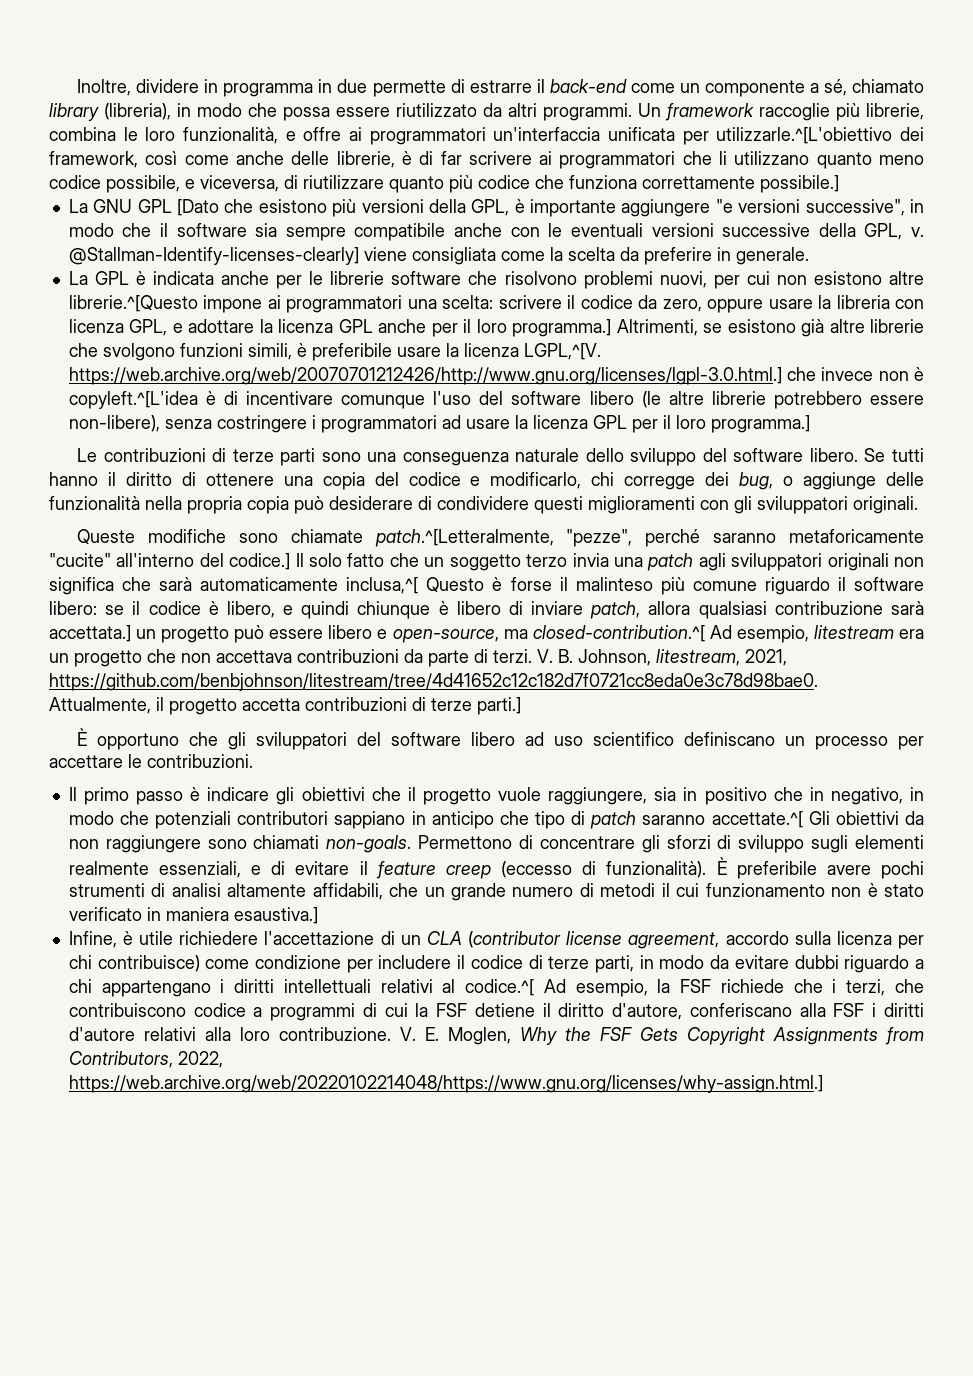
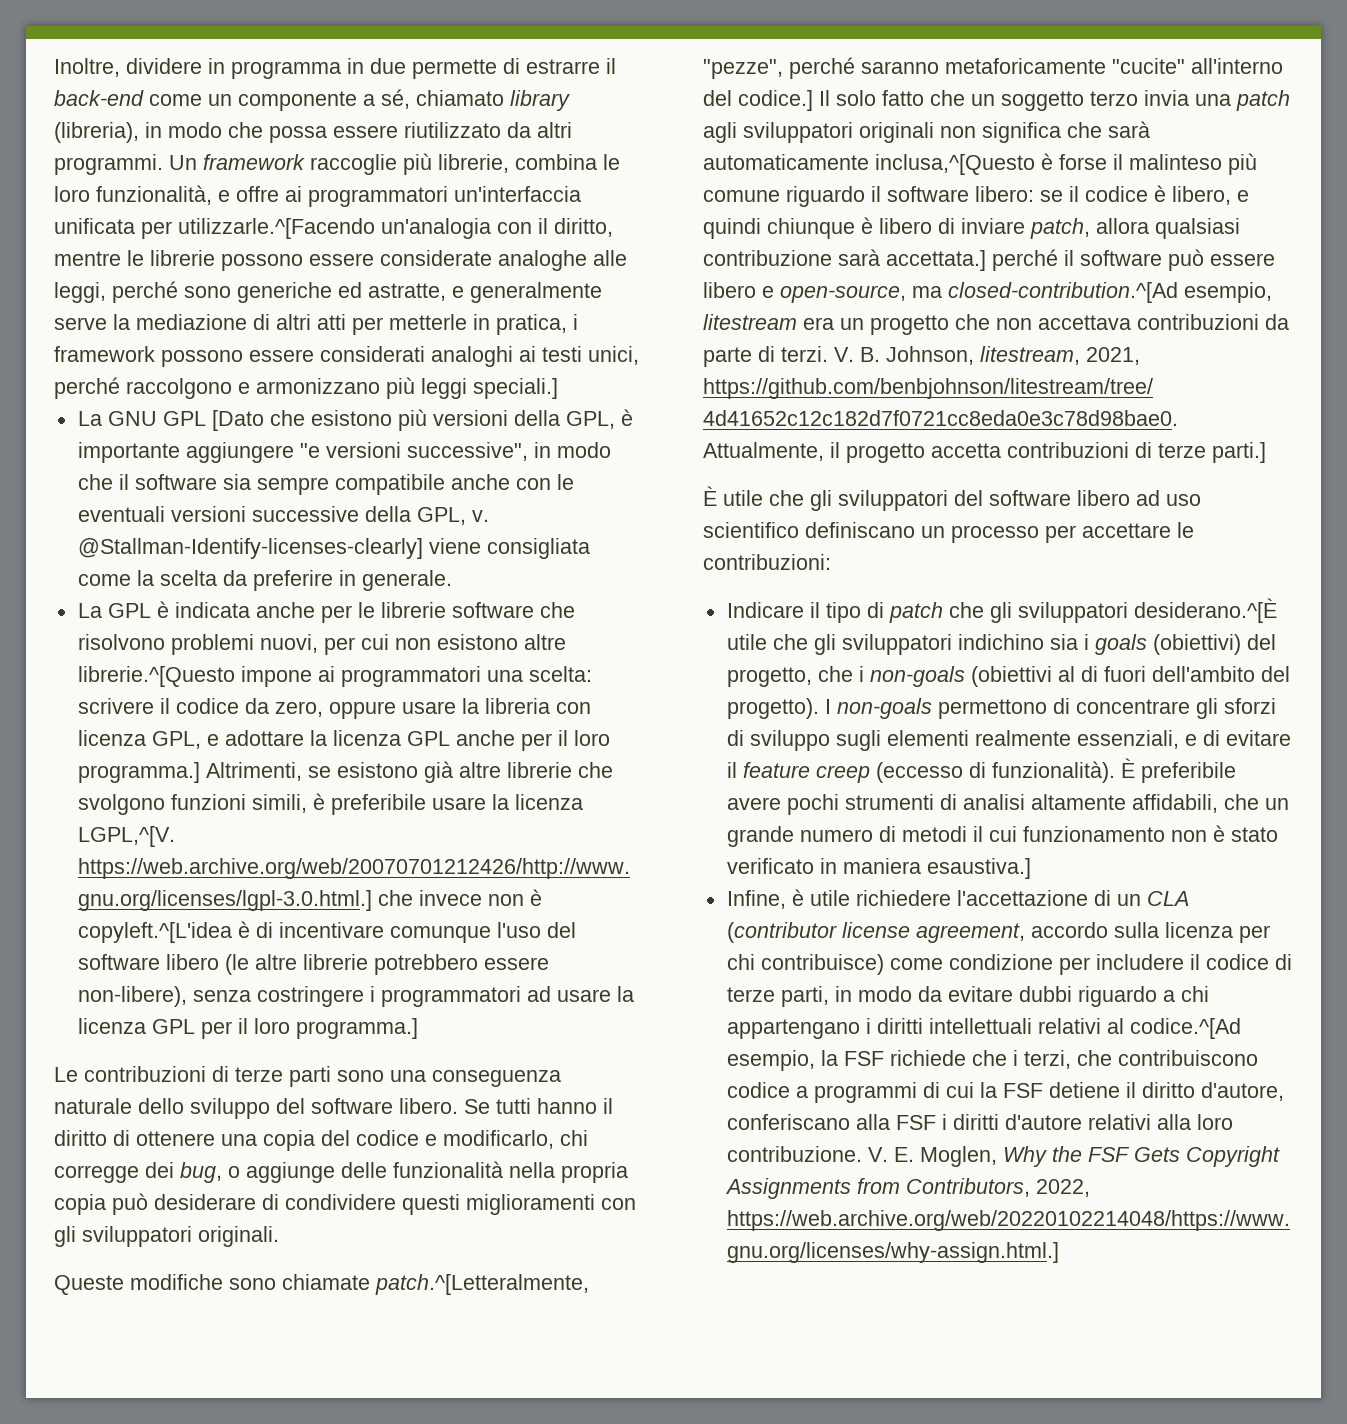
[716,127,924,144] [49,151,924,169] [49,175,839,193] utilizzarle.^[L'obiettivo dei framework, così come anche delle librerie, è di far scrivere ai programmatori che li utilizzano quanto meno codice possibile, e viceversa, di riutilizzare quanto più codice che funziona correttamente possibile.] -> [178,218,613,239] [54,250,627,271] [54,281,602,303] [54,314,578,335] [54,346,639,367] [54,377,558,399] utilizzarle.^[Facendo un'analogia con il diritto, mentre le librerie possono essere considerate analoghe alle leggi, perché sono generiche ed astratte, e generalmente serve la mediazione di altri atti per metterle in pratica, i framework possono essere considerati analoghi ai testi unici, perché raccolgono e armonizzano più leggi speciali.]
[346,577,485,594] inclusa,^[ Questo -> [875,154,1035,175] inclusa,^[Questo
[136,626,230,643] un progetto -> [992,249,1162,271] perché il software
[532,625,732,642] closed-contribution.^[ Ad -> [948,282,1178,303] closed-contribution.^[Ad
[97,733,180,750] opportuno -> [723,490,763,506] utile
[147,754,253,768] [68,787,925,805] [68,811,924,829] [68,835,513,853] contribuzioni. // Il primo passo è indicare gli obiettivi che il progetto vuole raggiungere, sia in positivo che in negativo, in modo che potenziali contributori sappiano in anticipo che tipo di patch saranno accettate.^[ Gli obiettivi da non raggiungere sono chiamati non-goals. Permettono -> [703,554,831,570] [726,598,1277,623] [726,634,1276,655] [726,666,1290,687] [726,698,1047,719] contribuzioni: // Indicare il tipo di patch che gli sviluppatori desiderano.^[È utile che gli sviluppatori indichino sia i goals (obiettivi) del progetto, che i non-goals (obiettivi al di fuori dell'ambito del progetto). I non-goals permettono
[465,979,566,996] codice.^[ Ad -> [1129,1018,1241,1039] codice.^[Ad

